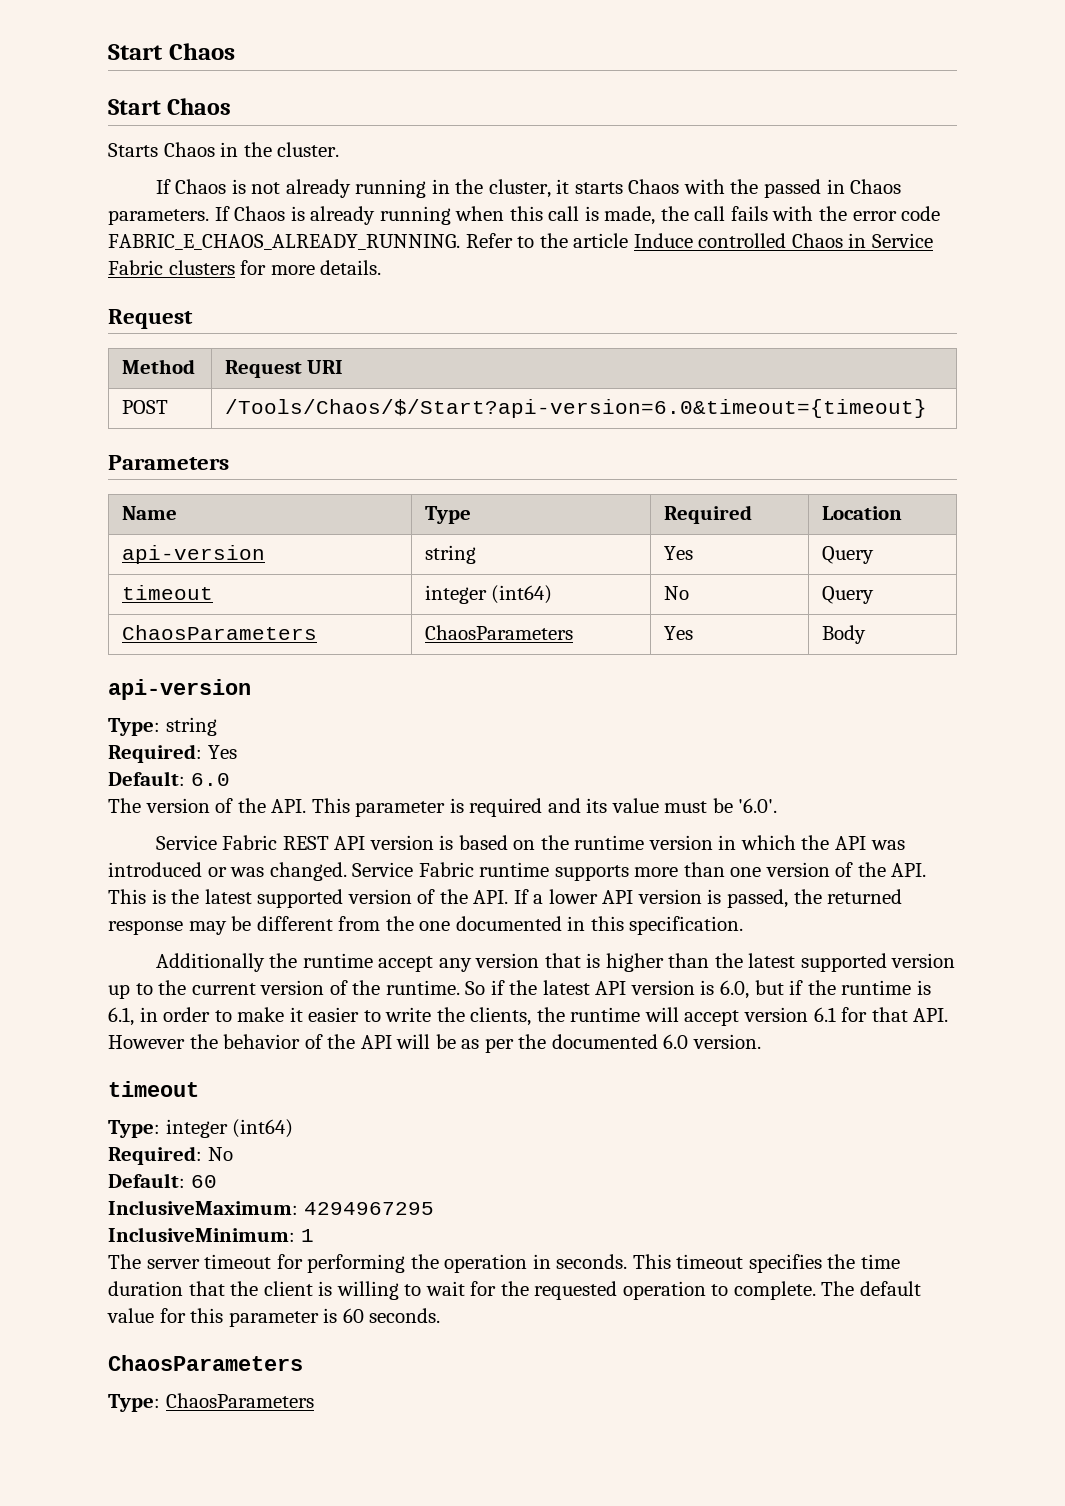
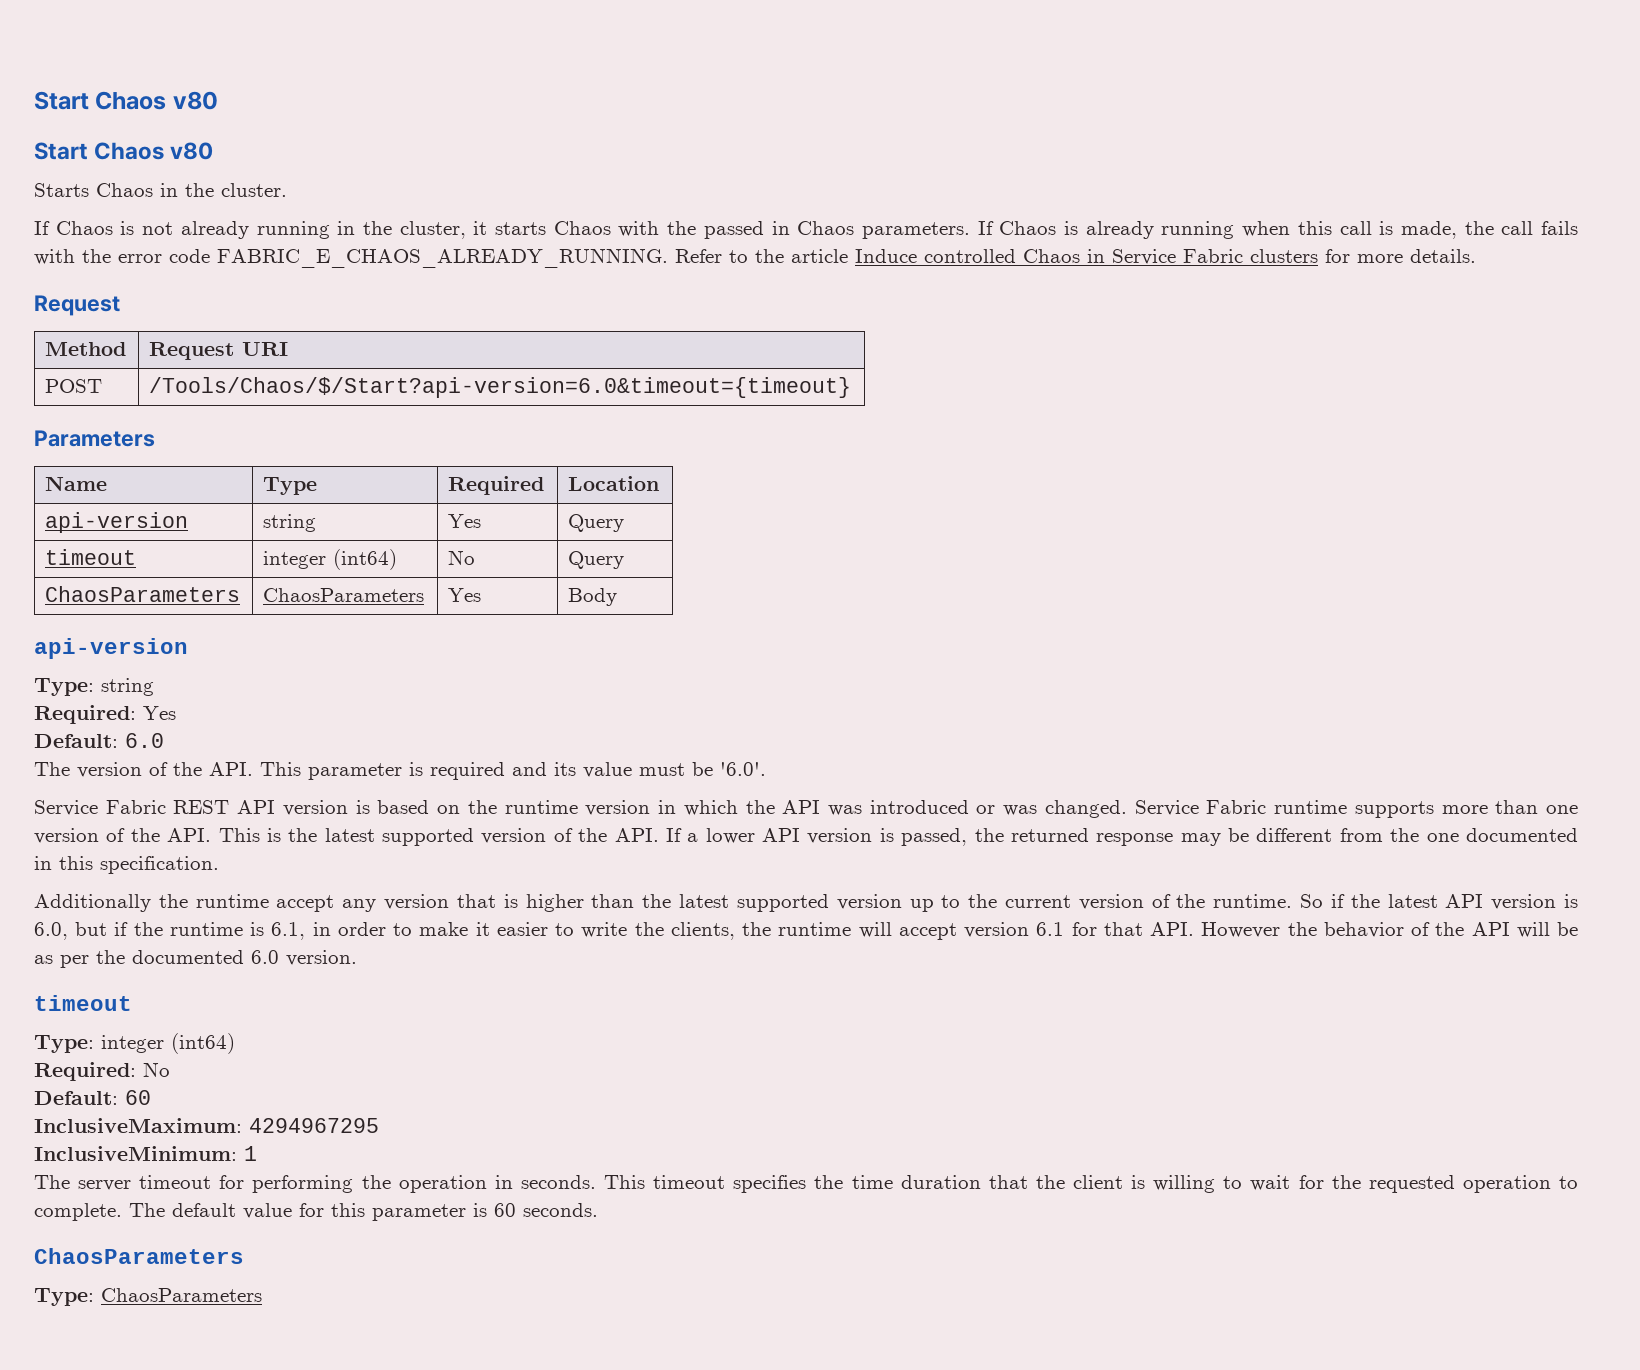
[108,43,235,60] [108,98,232,115] Start Chaos // Start Chaos -> [34,91,218,110] [34,142,214,160] Start Chaos v80 // Start Chaos v80

